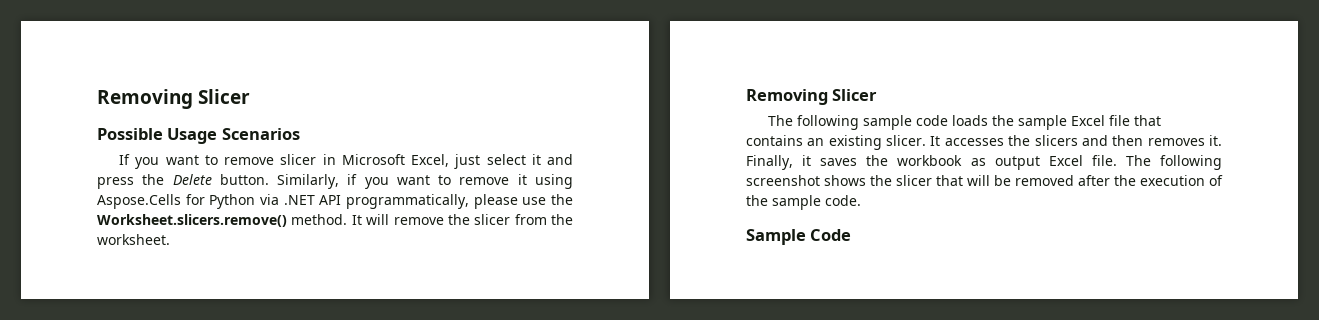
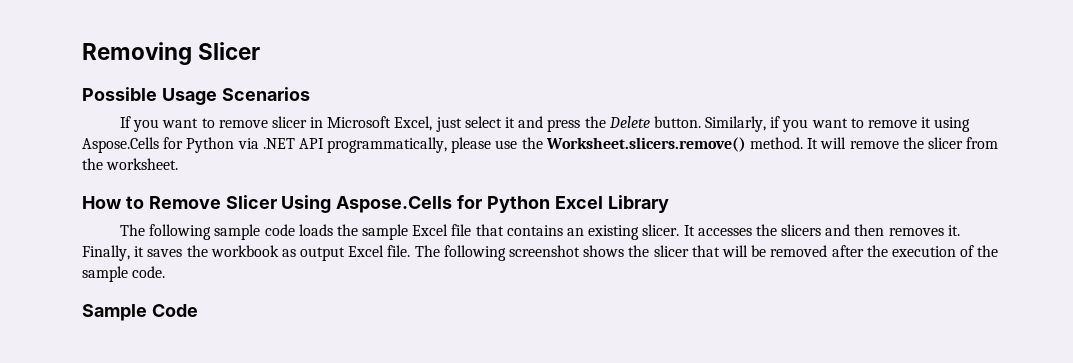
[746,89,878,105] Removing Slicer -> [82,195,669,213] How to Remove Slicer Using Aspose.Cells for Python Excel Library

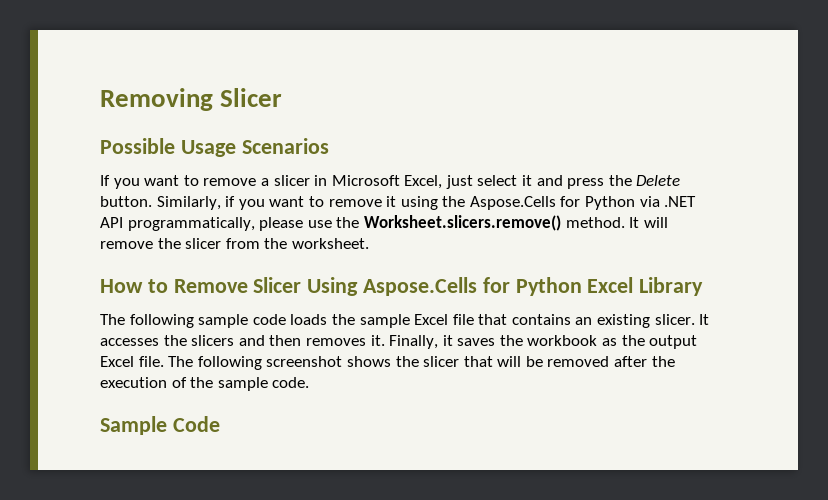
(268, 124) none -> [260,178,269,186] a
(971, 124) none -> [442,196,466,207] the
(296, 253) none -> [621,335,645,346] the

